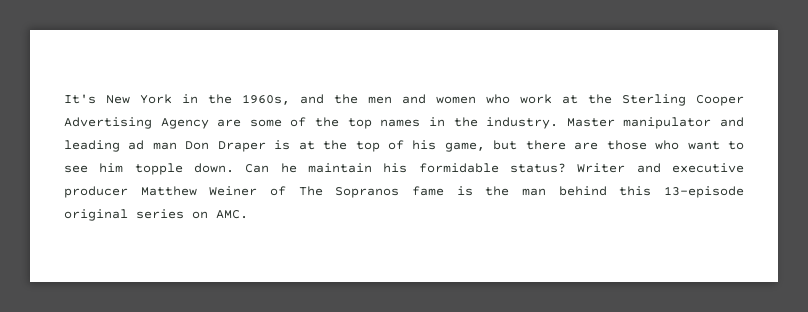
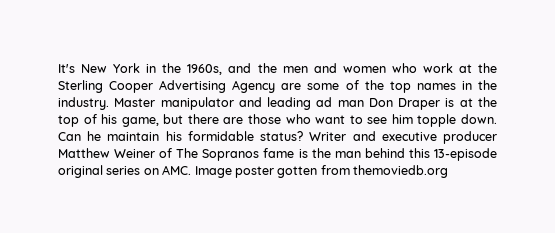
(248, 214) none -> [194,165,448,178] Image poster gotten from themoviedb.org

